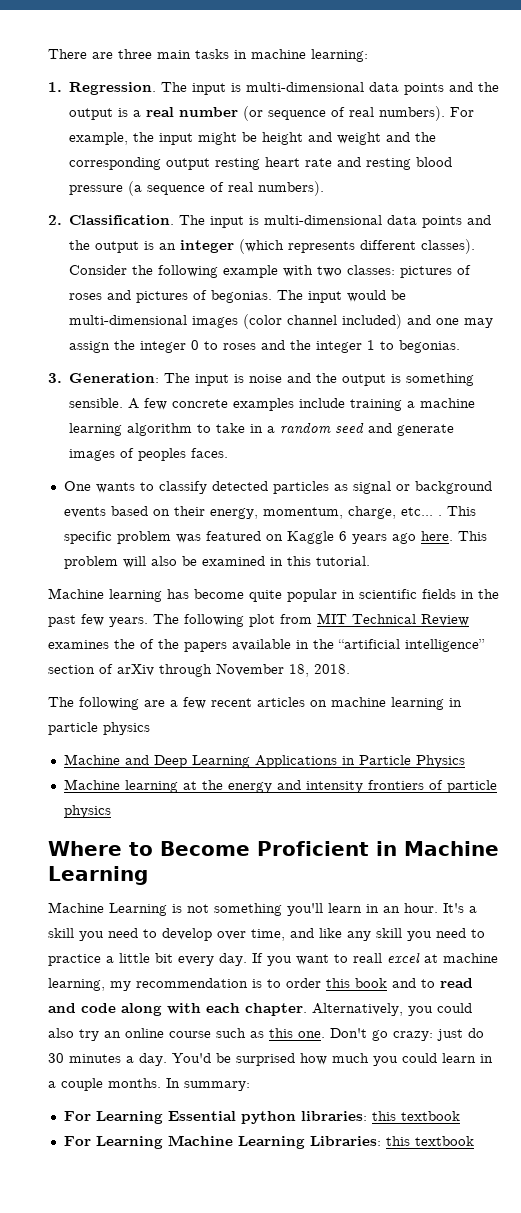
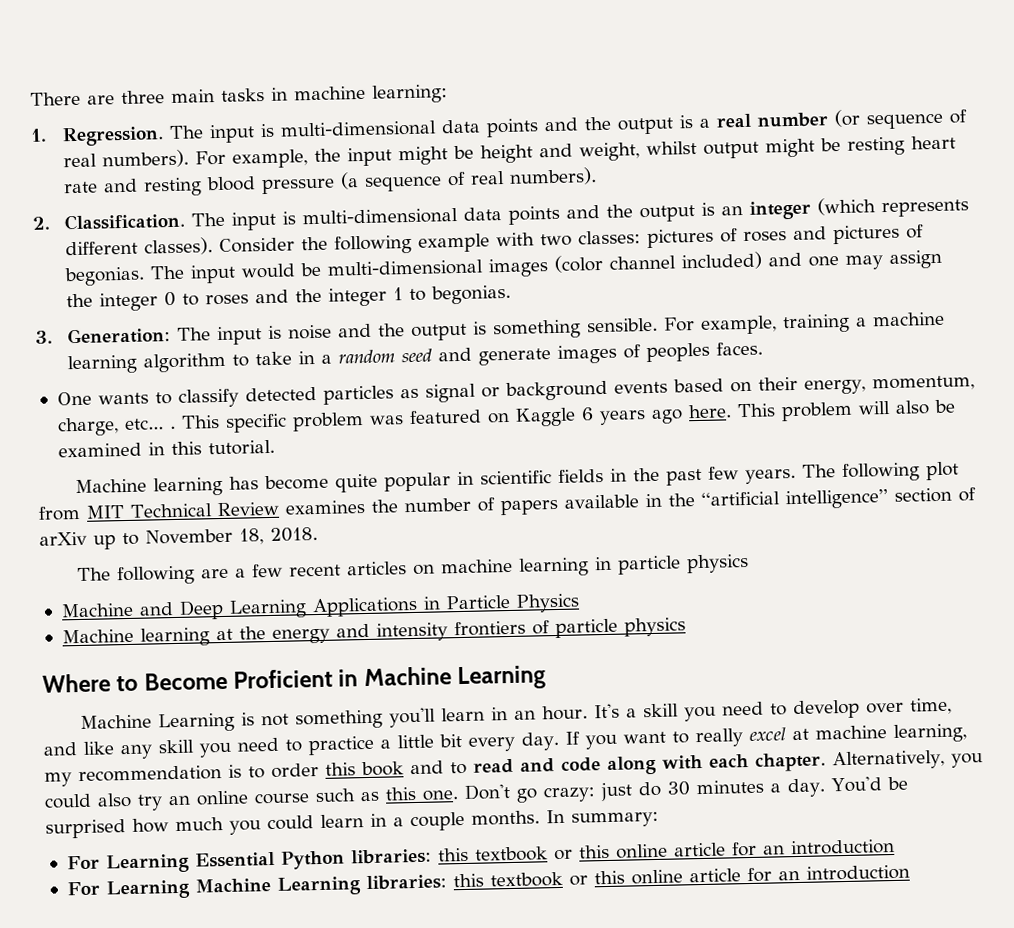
[337,132,437,145] [69,157,211,170] weight and the corresponding output -> [578,137,841,162] weight, whilst output might be
[128,398,346,411] A few concrete examples include -> [662,315,777,335] For example,
[140,639,179,649] of the -> [403,497,495,513] number of
[159,664,212,677] through -> [93,532,139,550] up to
[353,953,382,963] reall -> [694,728,743,748] really
[240,1111,460,1124] python libraries: this textbook -> [280,838,895,870] Python libraries: this textbook or this online article for an introduction
[309,1136,474,1146] Libraries: this textbook -> [365,864,910,891] libraries: this textbook or this online article for an introduction

